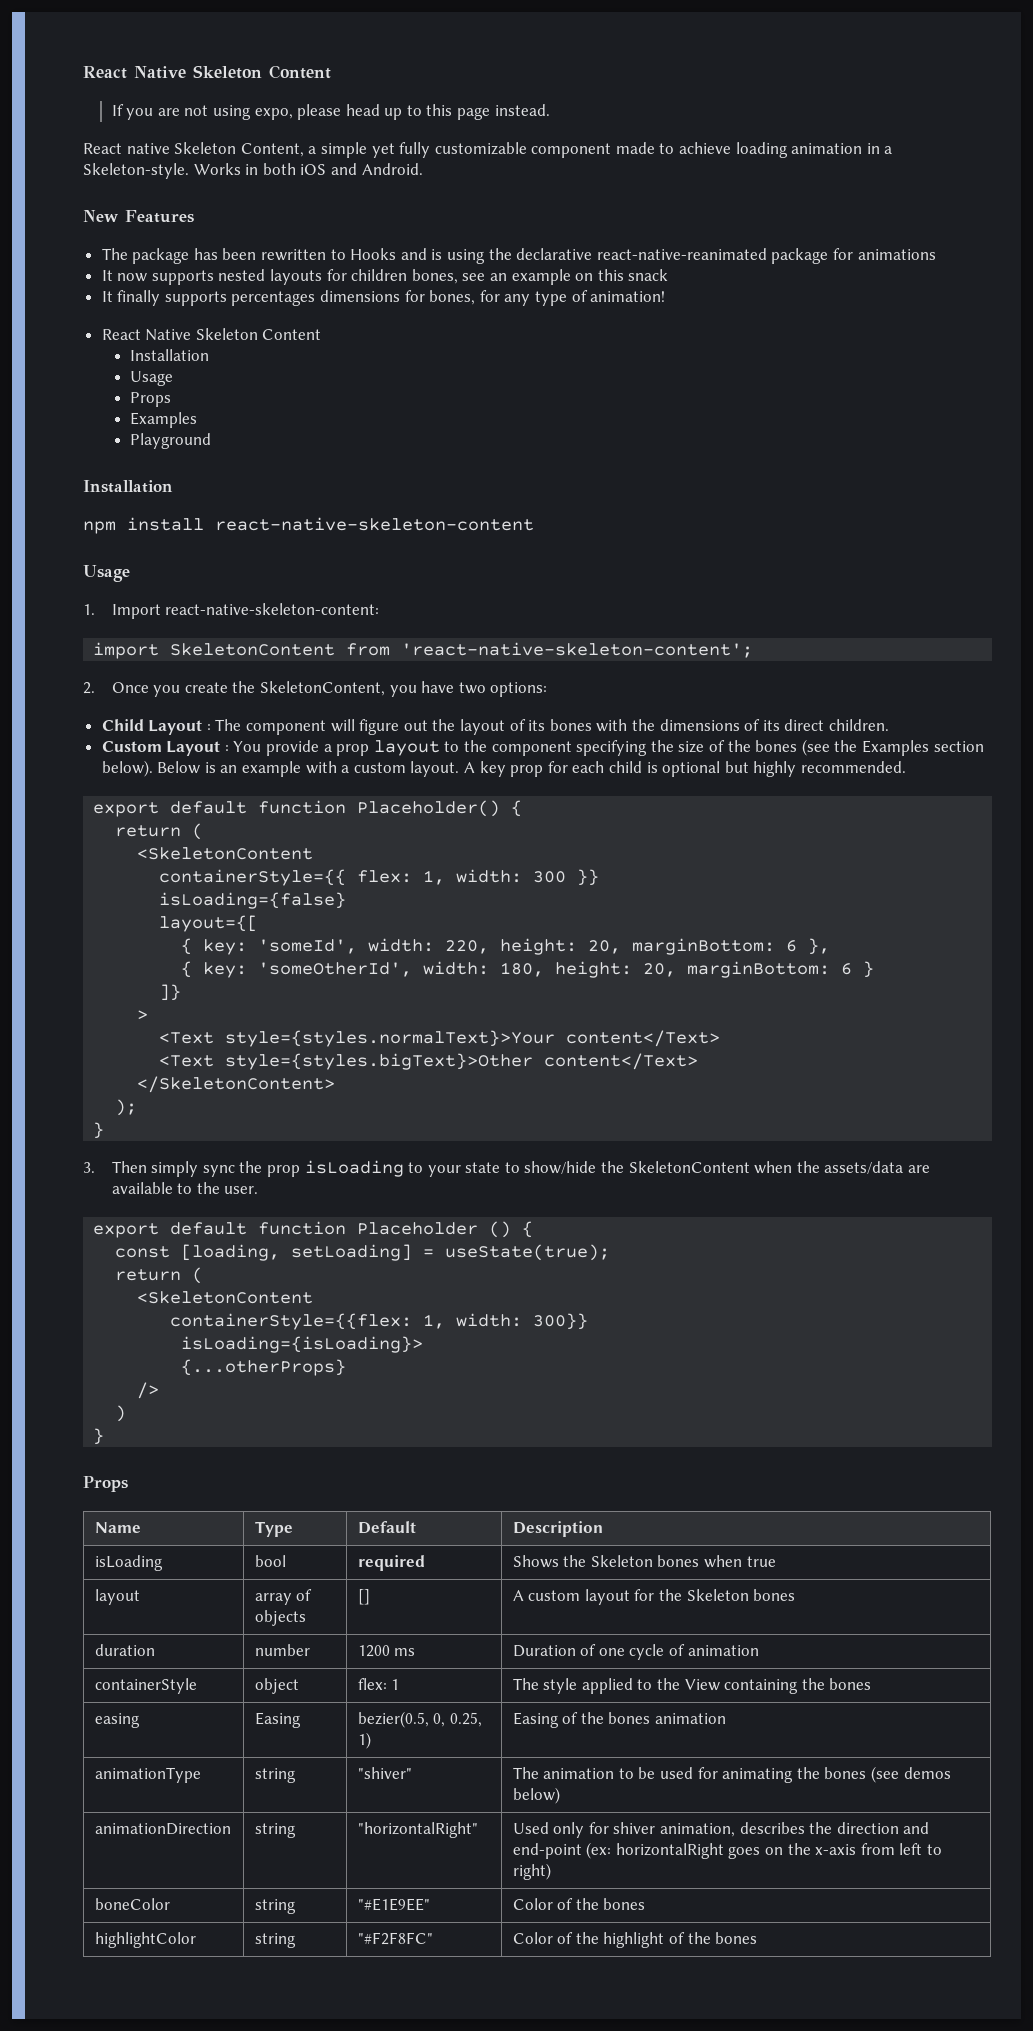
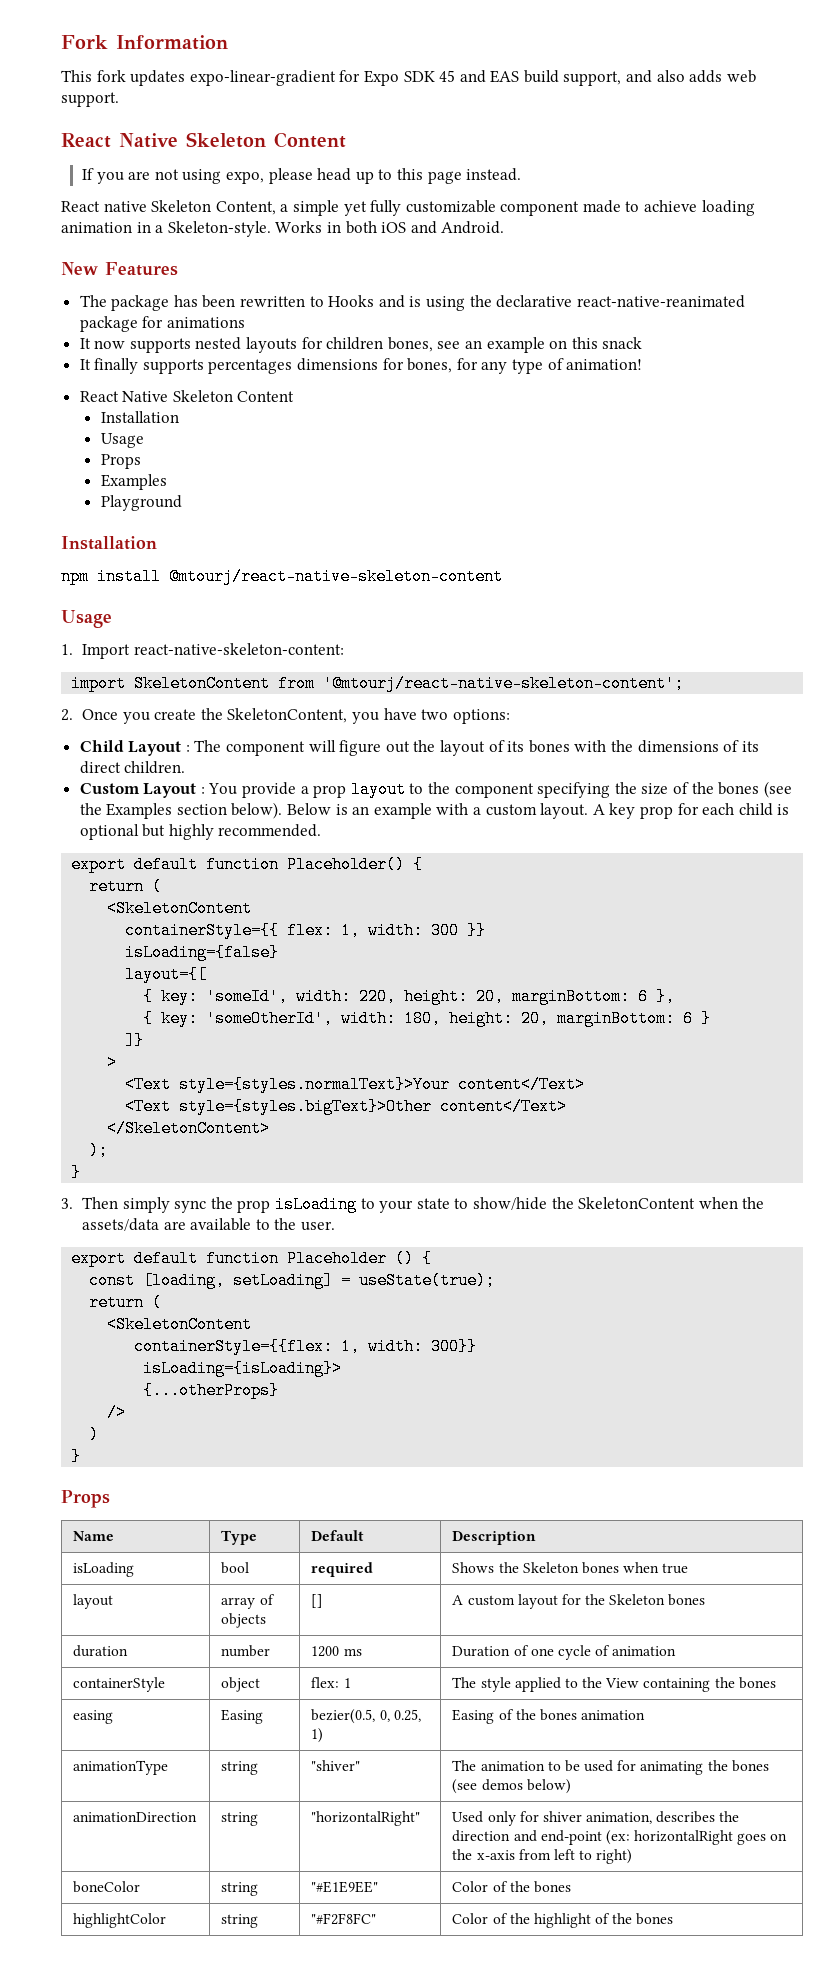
(83, 72) none -> [61,35,228,50] [61,70,756,86] [61,92,119,107] Fork Information // This fork updates expo-linear-gradient for Expo SDK 45 and EAS build support, and also adds web support. //
[215,517,534,531] react-native-skeleton-content -> [169,568,503,585] @mtourj/react-native-skeleton-content
[401,642,754,658] 'react-native-skeleton-content'; -> [323,675,685,692] '@mtourj/react-native-skeleton-content';

